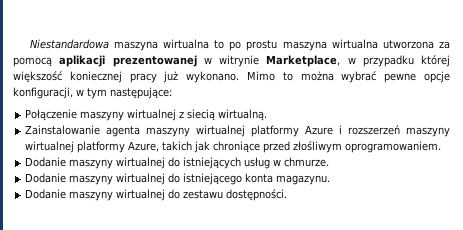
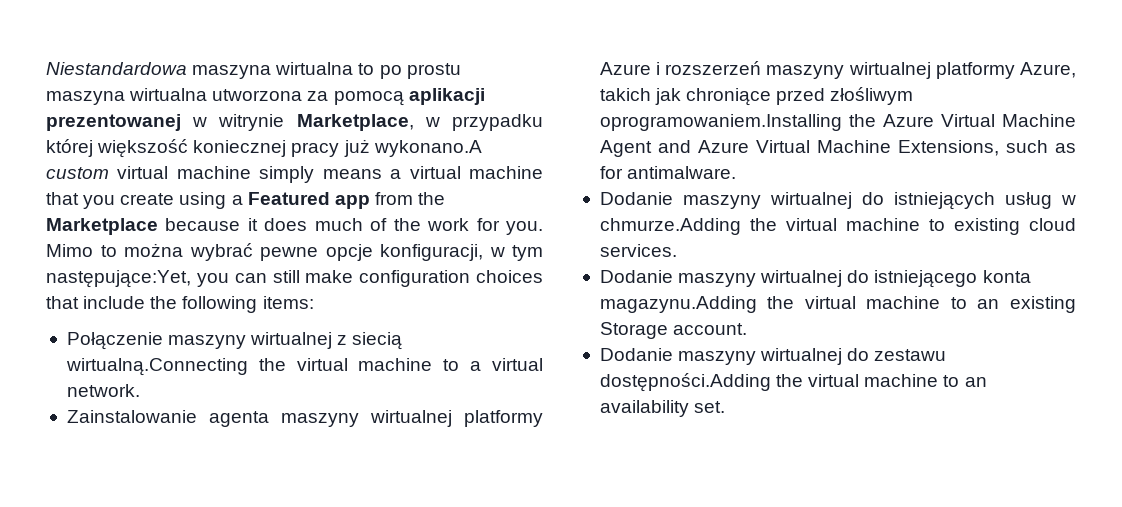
[186,71,240,83] wykonano. -> [373,140,482,157] [46,166,544,183] [46,192,446,209] [46,218,544,235] wykonano.A custom virtual machine simply means a virtual machine that you create using a Featured app from the Marketplace because it does much of the work for you.
[110,87,172,99] następujące: -> [46,270,543,288] [46,296,314,313] następujące:Yet, you can still make configuration choices that include the following items:
[218,109,268,121] wirtualną. -> [65,358,544,376] [66,384,140,397] wirtualną.Connecting the virtual machine to a virtual network.
[345,141,442,153] oprogramowaniem. -> [599,114,1076,131] [599,140,1076,157] [599,166,737,179] oprogramowaniem.Installing the Azure Virtual Machine Agent and Azure Virtual Machine Extensions, such as for antimalware.
[284,157,330,167] chmurze. -> [599,218,1076,235] [599,244,677,257] chmurze.Adding the virtual machine to existing cloud services.
[276,175,331,185] magazynu. -> [599,296,1076,313] [599,322,748,339] magazynu.Adding the virtual machine to an existing Storage account.
[226,189,288,201] dostępności. -> [599,373,987,392] [599,400,726,417] dostępności.Adding the virtual machine to an availability set.

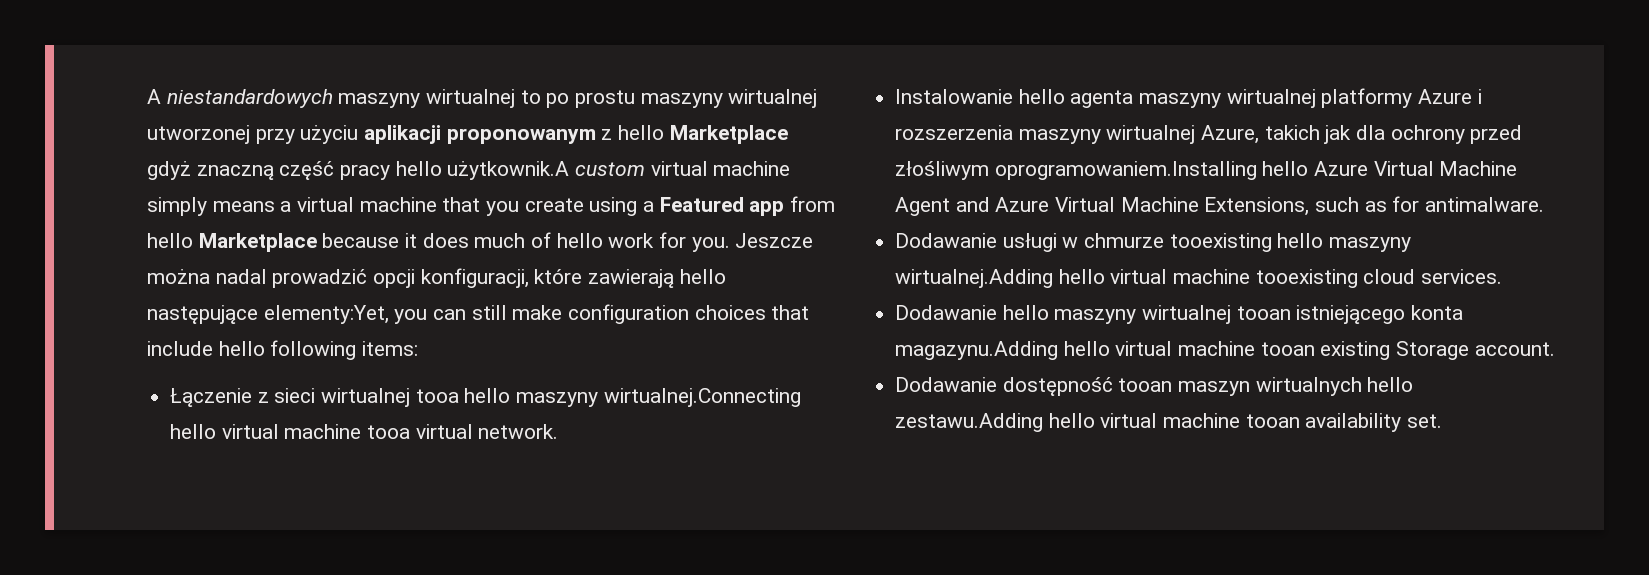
[46,62,461,79] [46,88,485,106] [46,114,543,131] [46,139,482,158] Niestandardowa maszyna wirtualna to po prostu maszyna wirtualna utworzona za pomocą aplikacji prezentowanej w witrynie Marketplace, w przypadku której większość koniecznej pracy już wykonano.A -> [147,89,818,108] [147,125,788,144] [147,161,570,180] A niestandardowych maszyny wirtualnej to po prostu maszyny wirtualnej utworzonej przy użyciu aplikacji proponowanym z hello Marketplace gdyż znaczną część pracy hello użytkownik.A
[418,192,446,205] the -> [147,233,193,248] hello
[393,218,421,231] the -> [556,233,603,248] hello
[46,243,543,261] [46,270,191,288] Mimo to można wybrać pewne opcje konfiguracji, w tym następujące:Yet, -> [735,233,814,248] [147,268,726,288] [147,305,389,324] Jeszcze można nadal prowadzić opcji konfiguracji, które zawierają hello następujące elementy:Yet,
[150,296,178,309] the -> [218,341,265,356] hello
[66,332,403,350] [65,358,482,376] Połączenie maszyny wirtualnej z siecią wirtualną.Connecting the virtual machine to a -> [170,388,801,407] [170,424,411,439] Łączenie z sieci wirtualnej tooa hello maszyny wirtualnej.Connecting hello virtual machine tooa
[66,410,197,423] Zainstalowanie -> [895,89,1065,104] Instalowanie hello
[665,61,1015,79] rozszerzeń maszyny wirtualnej platformy -> [895,125,1196,144] rozszerzenia maszyny wirtualnej
[686,88,772,106] chroniące -> [1356,125,1465,144] dla ochrony
[848,114,876,127] the -> [1262,161,1309,176] hello
[599,192,1076,210] [599,218,1020,235] Dodanie maszyny wirtualnej do istniejących usług w chmurze.Adding the virtual machine to existing -> [895,233,1412,252] [895,269,1358,288] Dodawanie usługi w chmurze tooexisting hello maszyny wirtualnej.Adding hello virtual machine tooexisting
[599,270,870,287] Dodanie maszyny wirtualnej do -> [895,305,1291,324] Dodawanie hello maszyny wirtualnej tooan
[767,296,1000,309] the virtual machine to an -> [1063,341,1315,356] hello virtual machine tooan
[599,348,947,365] [599,373,987,392] Dodanie maszyny wirtualnej do zestawu dostępności.Adding the virtual machine to an -> [895,377,1414,396] [895,413,1300,432] Dodawanie dostępność tooan maszyn wirtualnych hello zestawu.Adding hello virtual machine tooan

